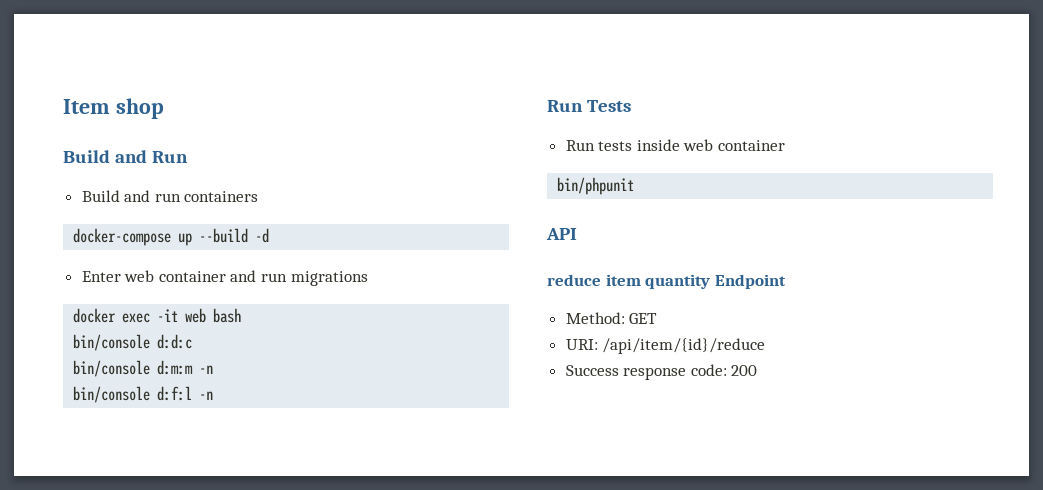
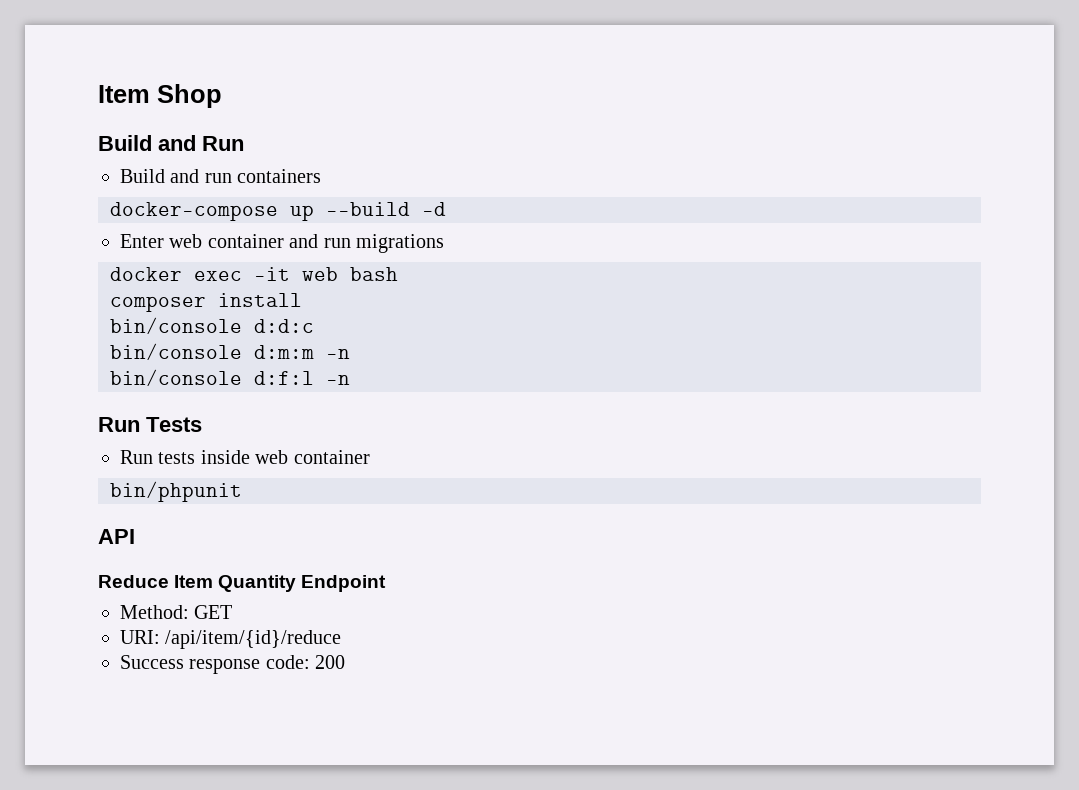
[63,98,164,119] Item shop -> [98,84,222,108] Item Shop
(242, 315) none -> [110,293,302,312] // composer install
[547,274,711,289] reduce item quantity -> [98,575,297,592] Reduce Item Quantity

